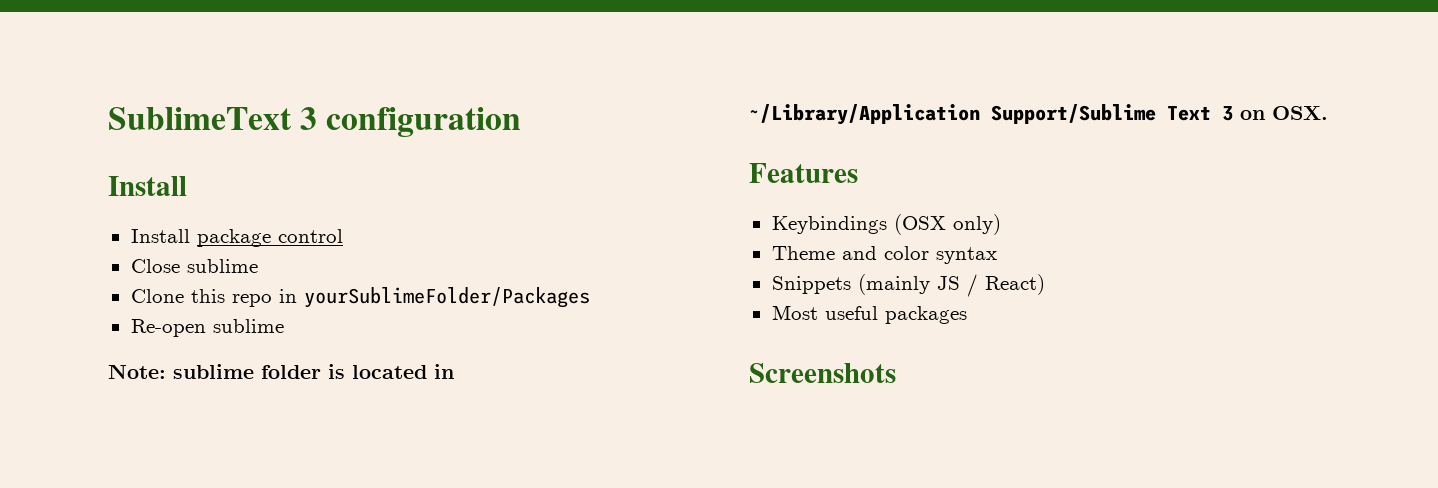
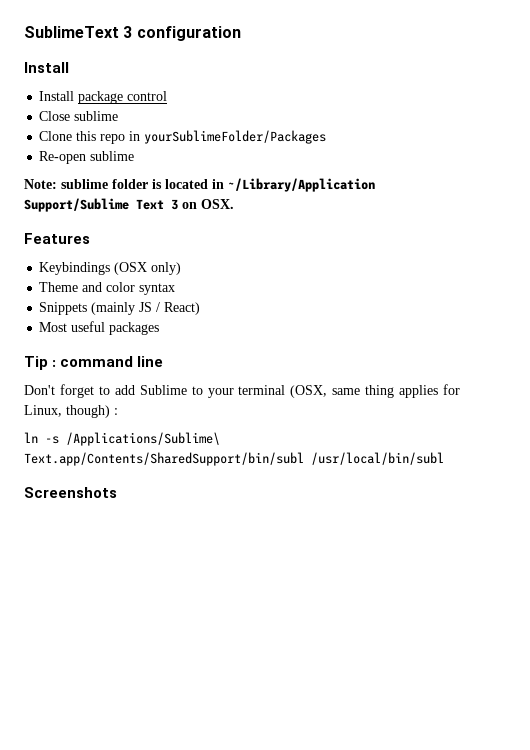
(967, 315) none -> [24,356,164,370] [24,384,461,398] [24,405,118,418] [24,432,220,446] [24,452,444,466] // Tip : command line // Don't forget to add Sublime to your terminal (OSX, same thing applies for Linux, though) : // ln -s /Applications/Sublime\ Text.app/Contents/SharedSupport/bin/subl /usr/local/bin/subl

